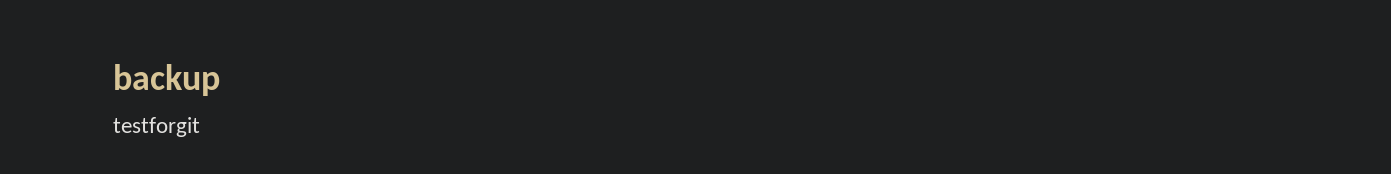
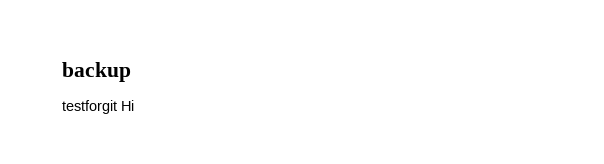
(200, 127) none -> [121,100,134,111] Hi

